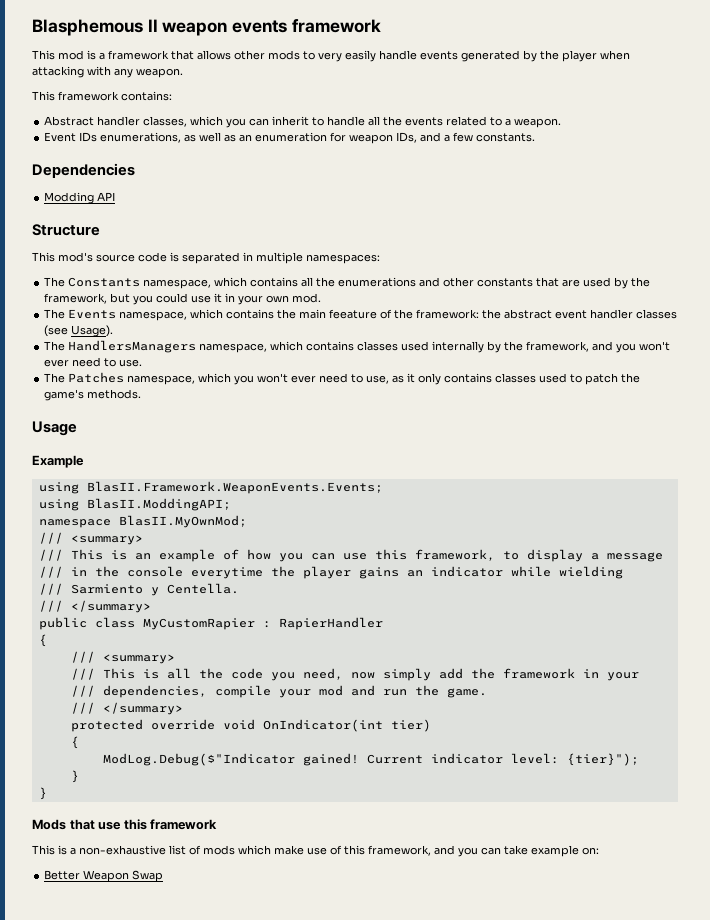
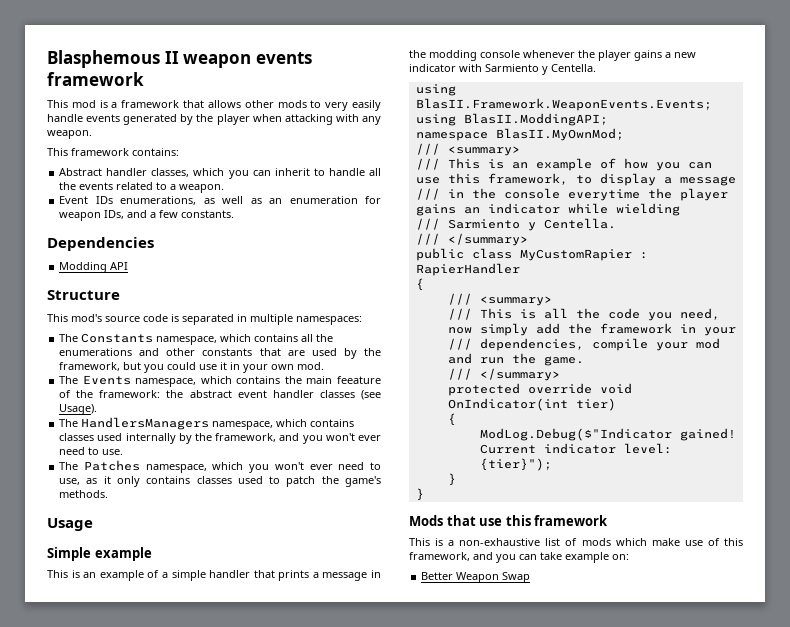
[32,455,84,468] Example -> [47,547,152,561] [47,570,381,581] [409,50,696,61] [409,64,596,75] Simple example // This is an example of a simple handler that prints a message in the modding console whenever the player gains a new indicator with Sarmiento y Centella.

